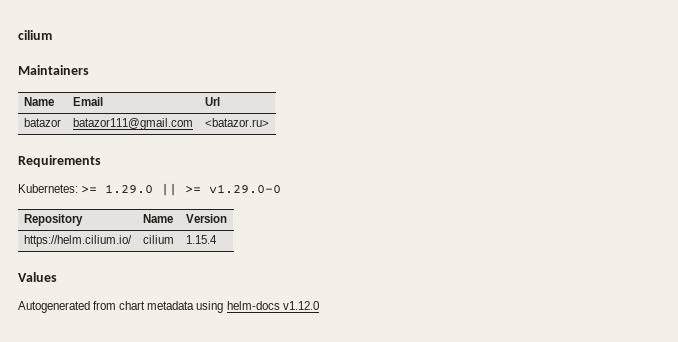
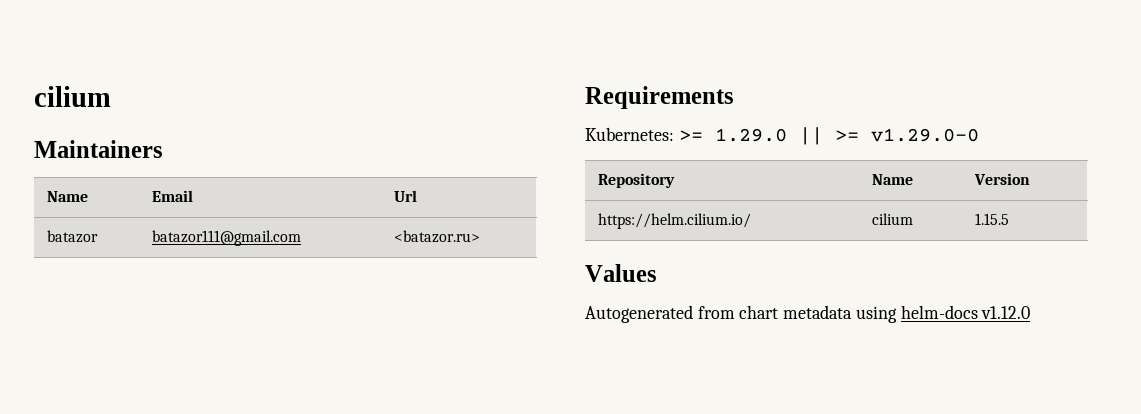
[185,235,217,244] 1.15.4 -> [974,213,1009,225] 1.15.5

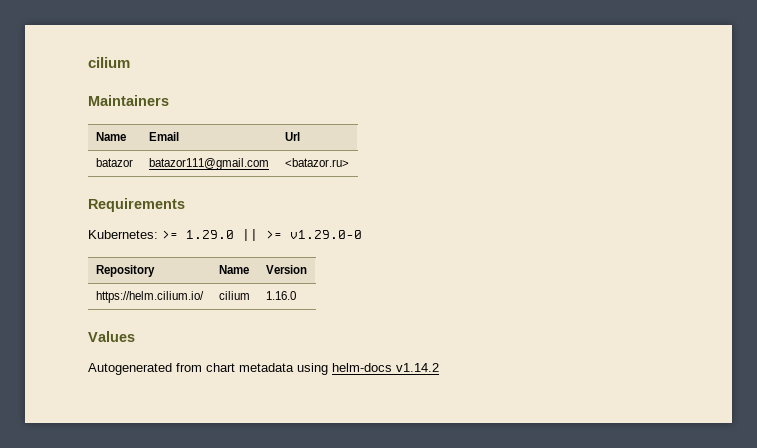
[974,213,1009,225] 1.15.5 -> [265,291,296,300] 1.16.0
[981,306,1031,319] v1.12.0 -> [396,363,439,372] v1.14.2

